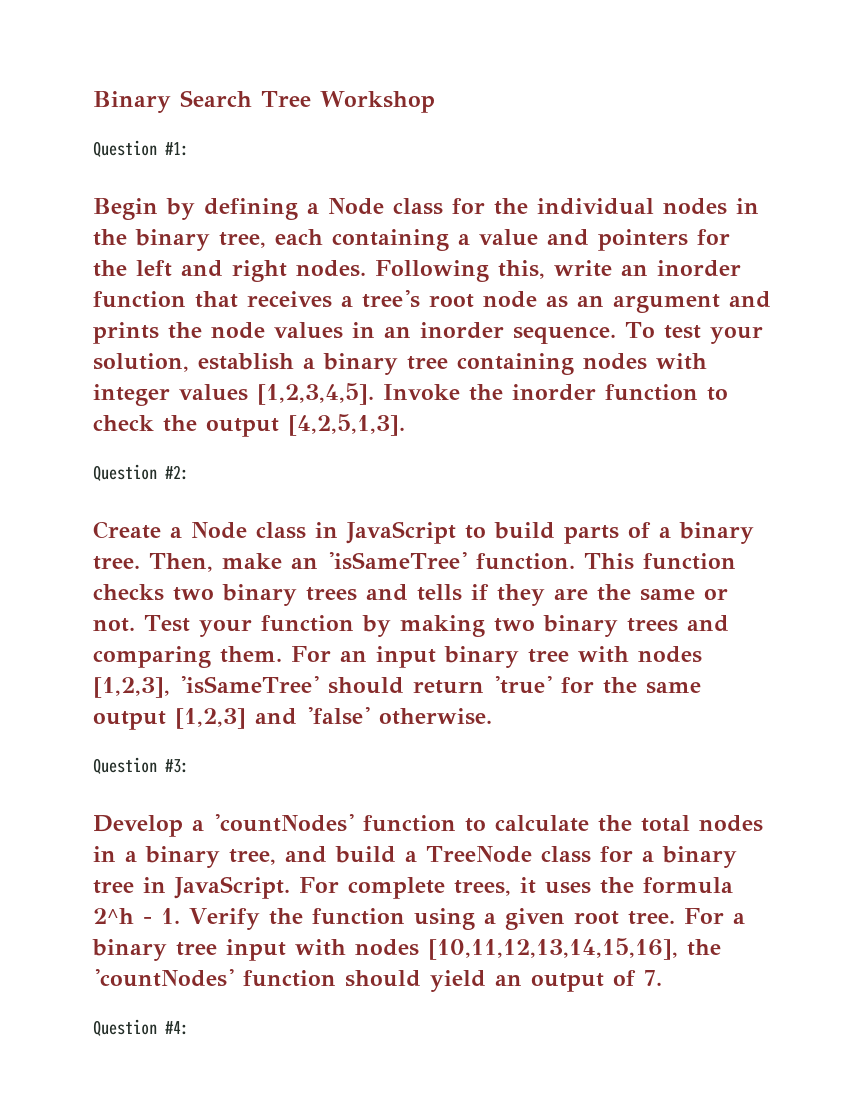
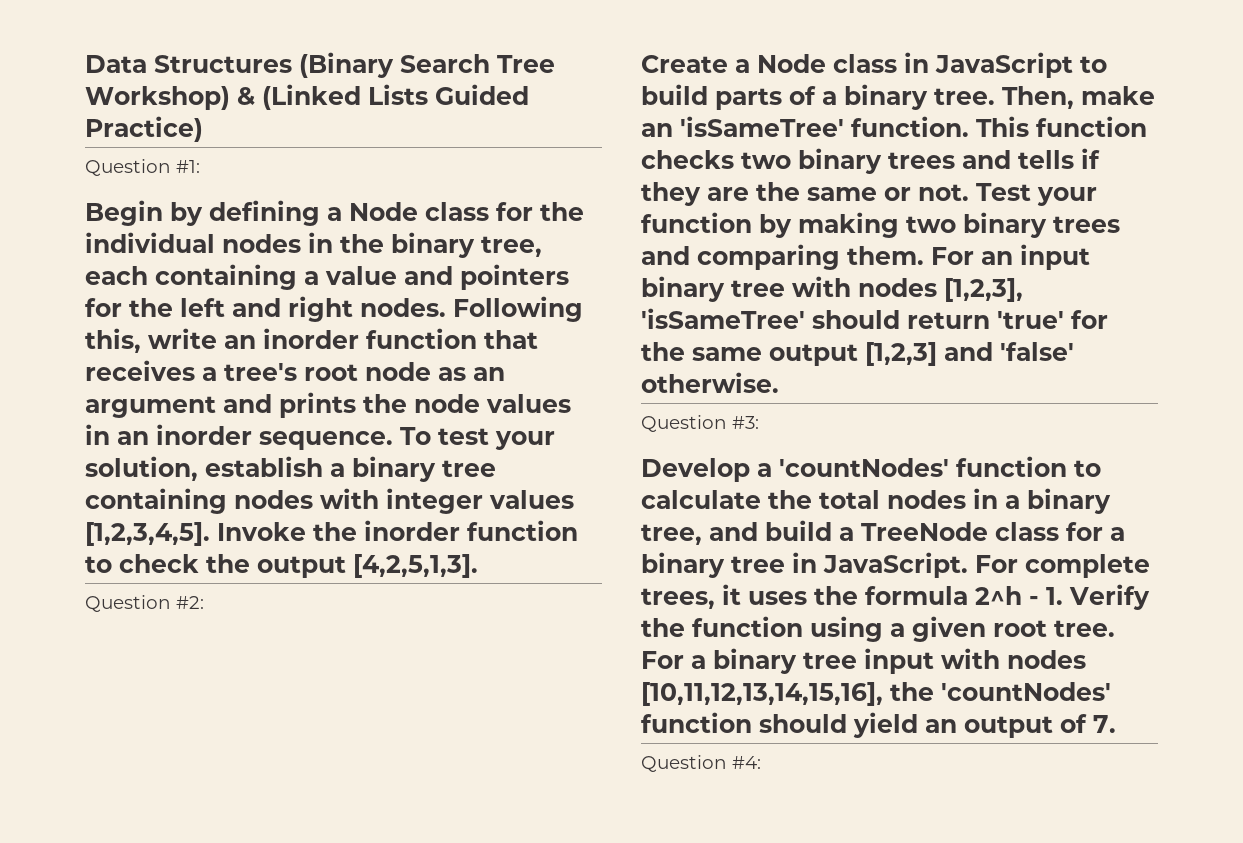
[93,90,435,113] Binary Search Tree Workshop -> [85,52,555,78] [85,84,529,110] [85,116,203,142] Data Structures (Binary Search Tree Workshop) & (Linked Lists Guided Practice)

